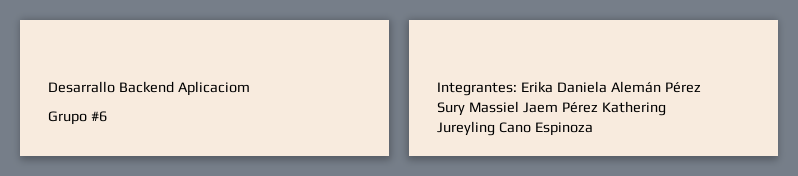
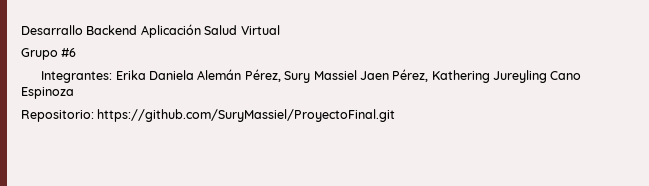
[177,81,250,96] Aplicaciom -> [140,24,280,38] Aplicación Salud Virtual
[664,82,701,93] Pérez -> [244,69,281,82] Pérez,
[522,102,598,113] Jaem Pérez -> [359,69,429,82] Jaen Pérez,
(593, 129) none -> [21,109,396,122] // Repositorio: https://github.com/SuryMassiel/ProyectoFinal.git

